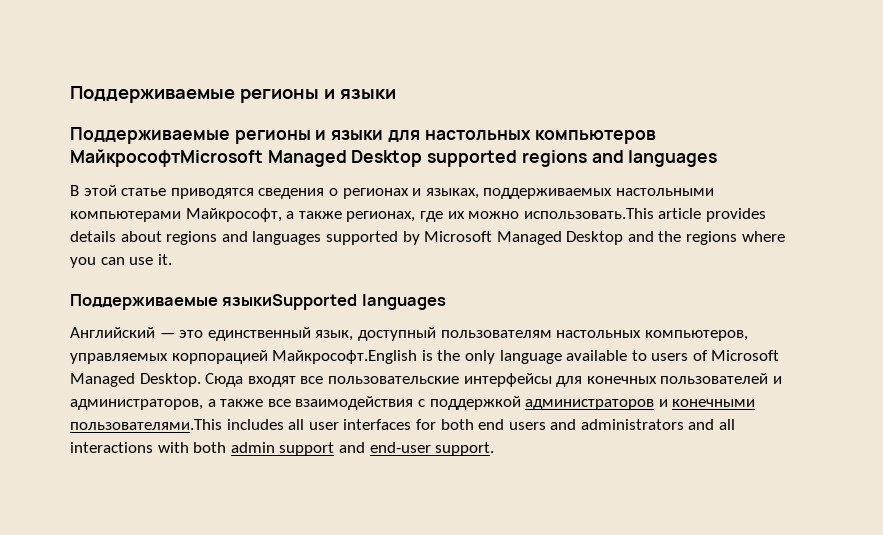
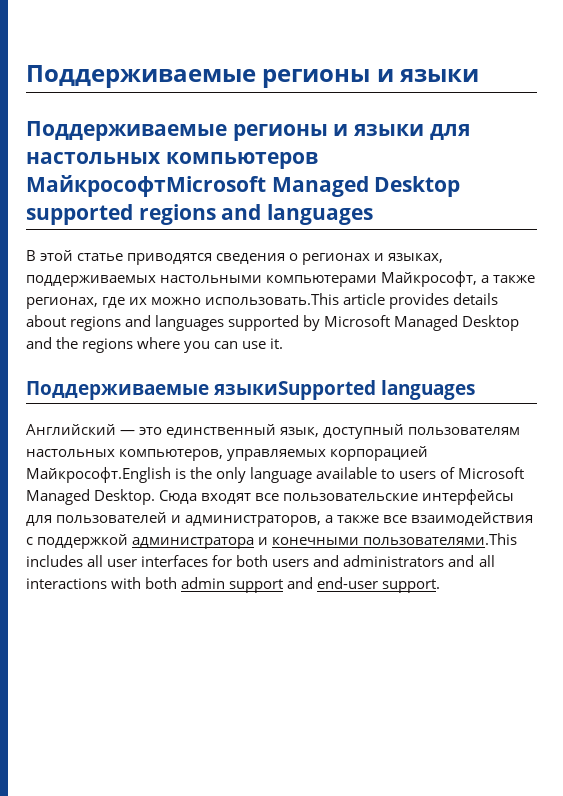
[586,376,657,384] конечных -> (52, 520) none
[525,399,655,410] администраторов -> [132,537,255,549] администратора
[478,419,505,430] end -> (269, 561) none

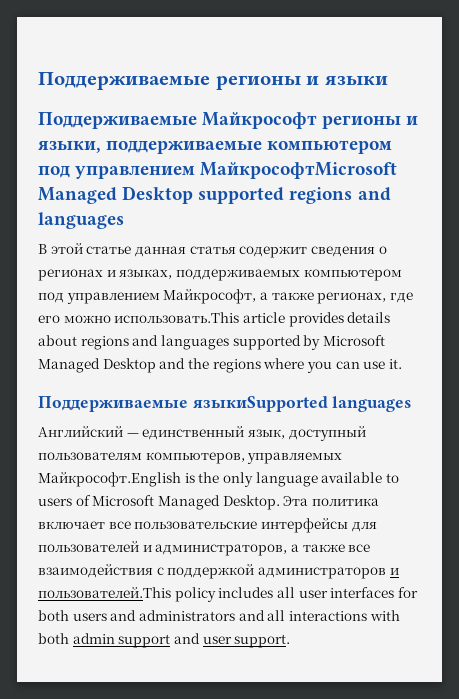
[232,124,470,141] [26,152,318,169] регионы и языки для настольных компьютеров -> [202,112,419,129] [38,140,393,154] [38,165,196,179] Майкрософт регионы и языки, поддерживаемые компьютером под управлением
[127,253,213,265] приводятся -> [134,246,308,258] данная статья содержит
[160,275,378,287] настольными компьютерами -> [303,269,402,281] [38,292,160,304] компьютером под управлением
[129,297,148,305] их -> [38,315,60,323] его
[139,427,163,435] это -> (139, 435) none
[26,449,115,457] настольных -> (142, 456) none
[330,446,429,461] корпорацией -> (343, 458) none
[159,490,252,504] Сюда входят -> [283,496,379,506] [38,521,105,529] Эта политика включает
[132,533,518,549] администратора и конечными пользователями.This -> [257,567,399,579] [38,587,216,602] администраторов и пользователей.This policy
[317,577,379,589] end-user -> [202,636,232,644] user

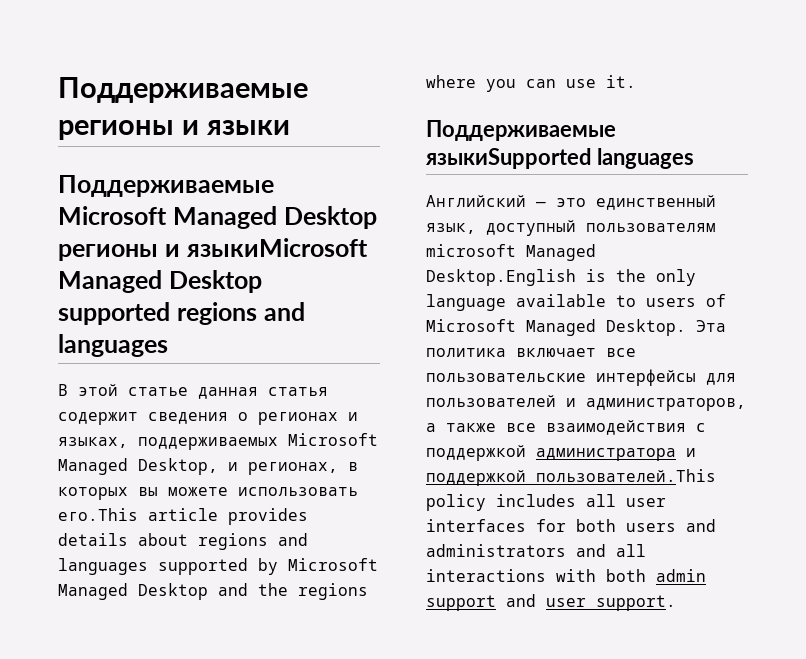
[202,112,419,129] [38,140,393,154] [38,162,398,179] Майкрософт регионы и языки, поддерживаемые компьютером под управлением МайкрософтMicrosoft -> [58,206,377,229] [58,238,368,261] Microsoft Managed Desktop регионы и языкиMicrosoft
[303,269,402,281] [38,289,413,304] [38,312,240,323] компьютером под управлением Майкрософт, а также регионах, где его можно использовать.This -> [288,433,378,446] [58,458,358,475] [58,487,358,500] [58,508,138,521] Microsoft Managed Desktop, и регионах, в которых вы можете использовать его.This
(139, 435) none -> [556,198,586,207] это
[145,452,343,464] [38,472,181,487] компьютеров, управляемых Майкрософт.English -> [426,244,596,261] [426,269,576,286] microsoft Managed Desktop.English
[257,567,399,579] администраторов и -> [536,448,696,461] [426,470,526,486] администратора и поддержкой

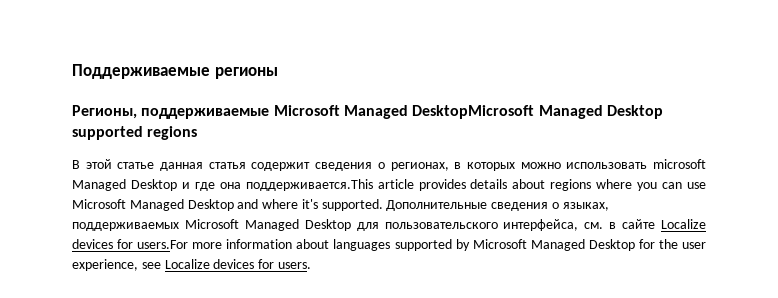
[181,120,290,135] [58,175,274,197] [58,206,377,229] [58,238,368,261] и языки // Поддерживаемые Microsoft Managed Desktop регионы и языкиMicrosoft -> [72,105,535,119] // Регионы, поддерживаемые Microsoft Managed DesktopMicrosoft
[263,302,305,321] [58,334,168,357] and languages -> (198, 133) none
[258,412,358,425] [58,433,378,450] [58,458,358,475] [58,487,358,500] [58,508,138,521] регионах и языках, поддерживаемых Microsoft Managed Desktop, и регионах, в которых вы можете использовать его.This -> [390,159,706,171] [72,179,373,191] регионах, в которых можно использовать microsoft Managed Desktop и где она поддерживается.This
[278,533,308,546] and -> [596,179,707,191] [72,199,609,211] [72,219,706,231] [72,239,330,249] where you can use Microsoft Managed Desktop and where it's supported. Дополнительные сведения о языках, поддерживаемых Microsoft Managed Desktop для пользовательского интерфейса, см. в сайте Localize devices for users.For more information about
[218,583,368,600] [426,75,636,92] [426,120,616,141] [426,148,694,169] [426,195,716,210] [426,220,716,236] [426,244,596,261] [426,269,696,286] [426,294,726,311] [426,319,726,336] [426,348,636,357] [426,369,736,386] [426,395,746,411] [426,420,706,435] [426,445,696,461] [426,469,716,486] [426,494,666,511] [426,519,716,532] [426,544,646,557] [426,569,706,582] [426,594,676,611] and the regions where you can use it. // Поддерживаемые языкиSupported languages // Английский — это единственный язык, доступный пользователям microsoft Managed Desktop.English is the only language available to users of Microsoft Managed Desktop. Эта политика включает все пользовательские интерфейсы для пользователей и администраторов, а также все взаимодействия с поддержкой администратора и поддержкой пользователей.This policy includes all user interfaces for both users and administrators and all interactions with both admin support and user support. -> [638,239,706,249] [72,259,311,271] for the user experience, see Localize devices for users.

